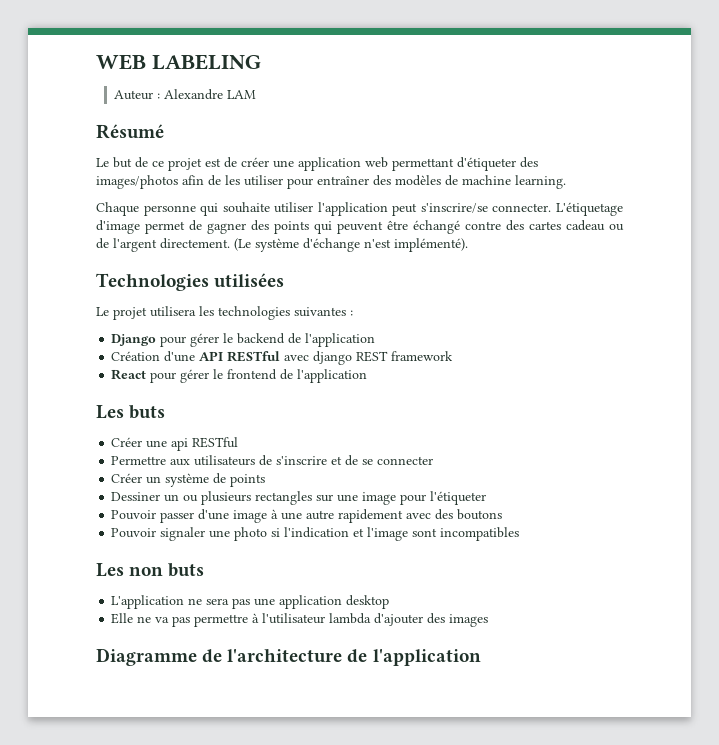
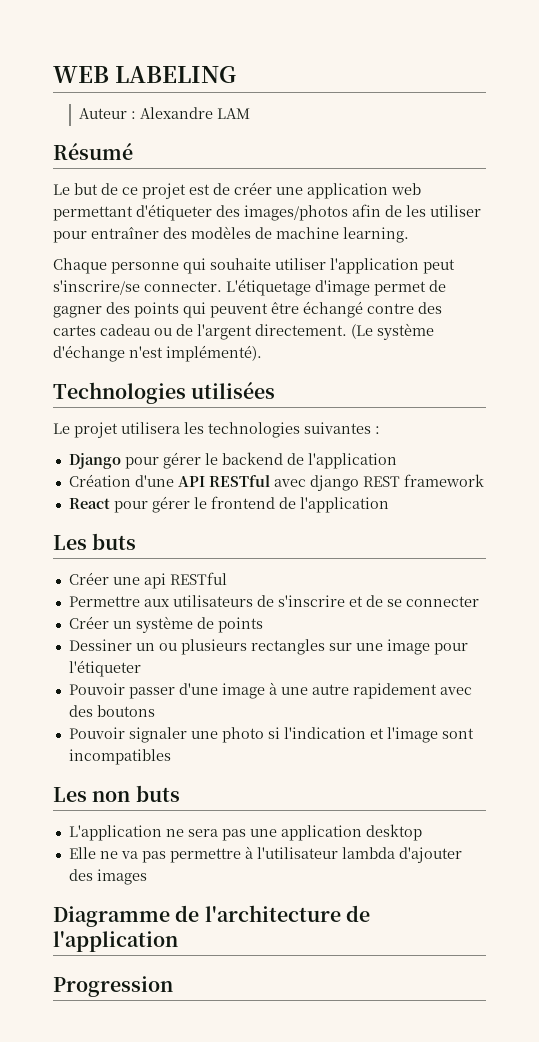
(481, 657) none -> [53,976,173,997] // Progression

